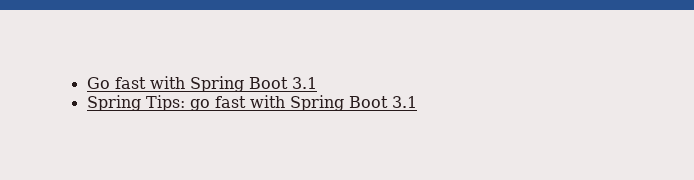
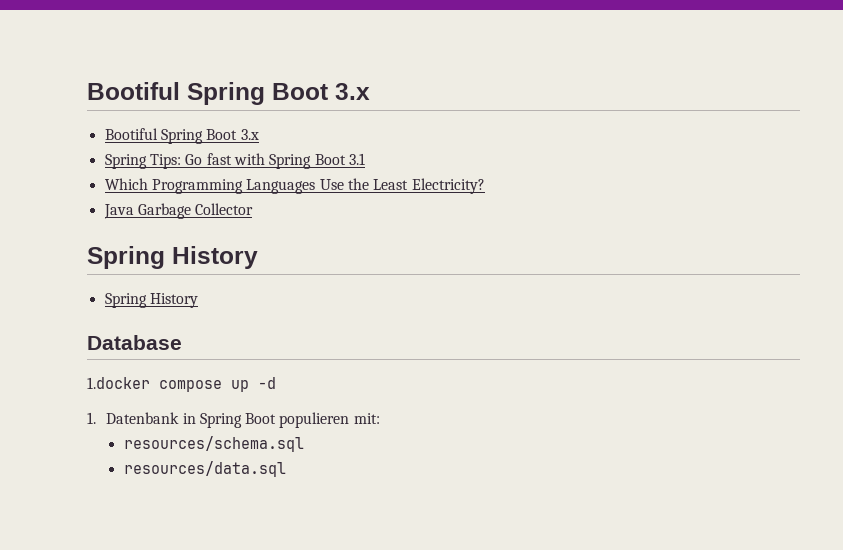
(86, 83) none -> [87,82,370,105] [104,128,259,144] [104,154,181,169] Bootiful Spring Boot 3.x // Bootiful Spring Boot 3.x // Spring Tips:
[86,95,417,111] Spring Tips: go fast with Spring Boot 3.1 -> [104,178,485,194] [103,203,254,219] [87,246,258,269] [104,293,198,308] [87,335,182,350] [87,377,276,392] [87,412,380,428] [123,436,304,452] [123,461,286,477] Which Programming Languages Use the Least Electricity? // Java Garbage Collector // Spring History // Spring History // Database // 1.docker compose up -d // 1. Datenbank in Spring Boot populieren mit: // resources/schema.sql // resources/data.sql

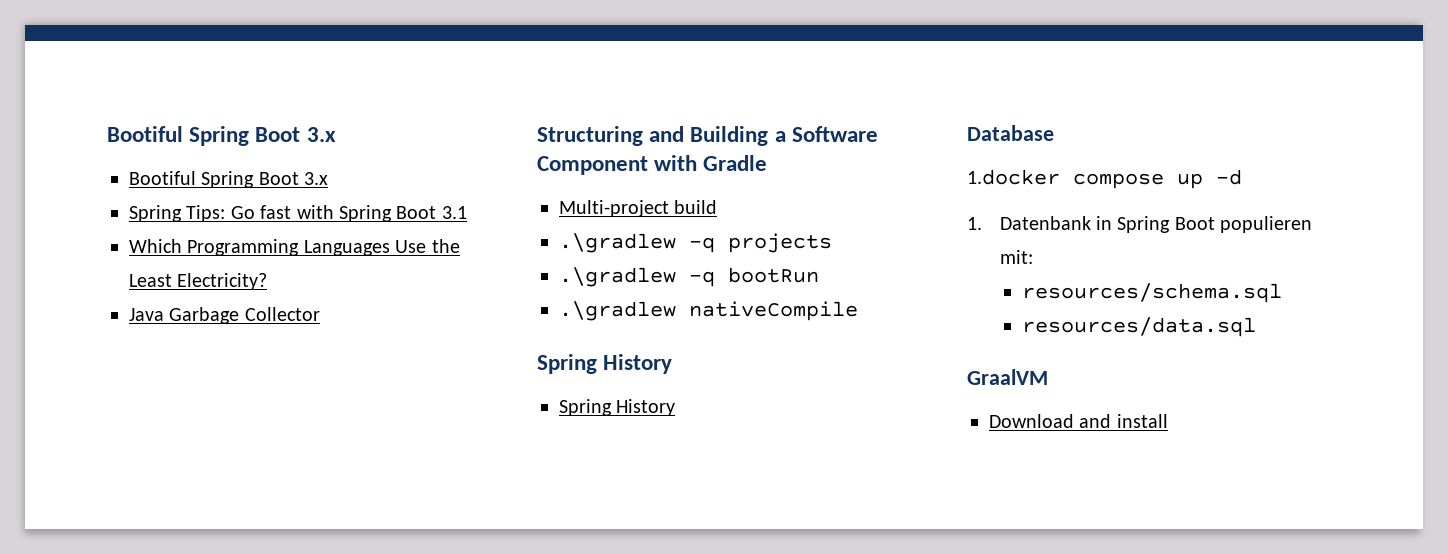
(254, 209) none -> [537,126,878,146] [537,155,768,175] [559,200,718,217] [559,233,832,253] [559,267,819,287] [559,301,858,321] // Structuring and Building a Software Component with Gradle // Multi-project build // .\gradlew -q projects // .\gradlew -q bootRun // .\gradlew nativeCompile
(286, 469) none -> [967,369,1048,385] [989,414,1168,428] // GraalVM // Download and install

